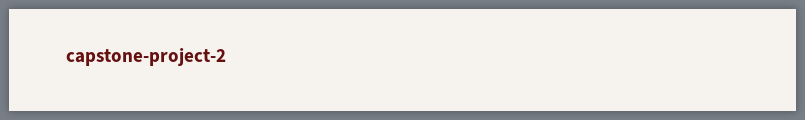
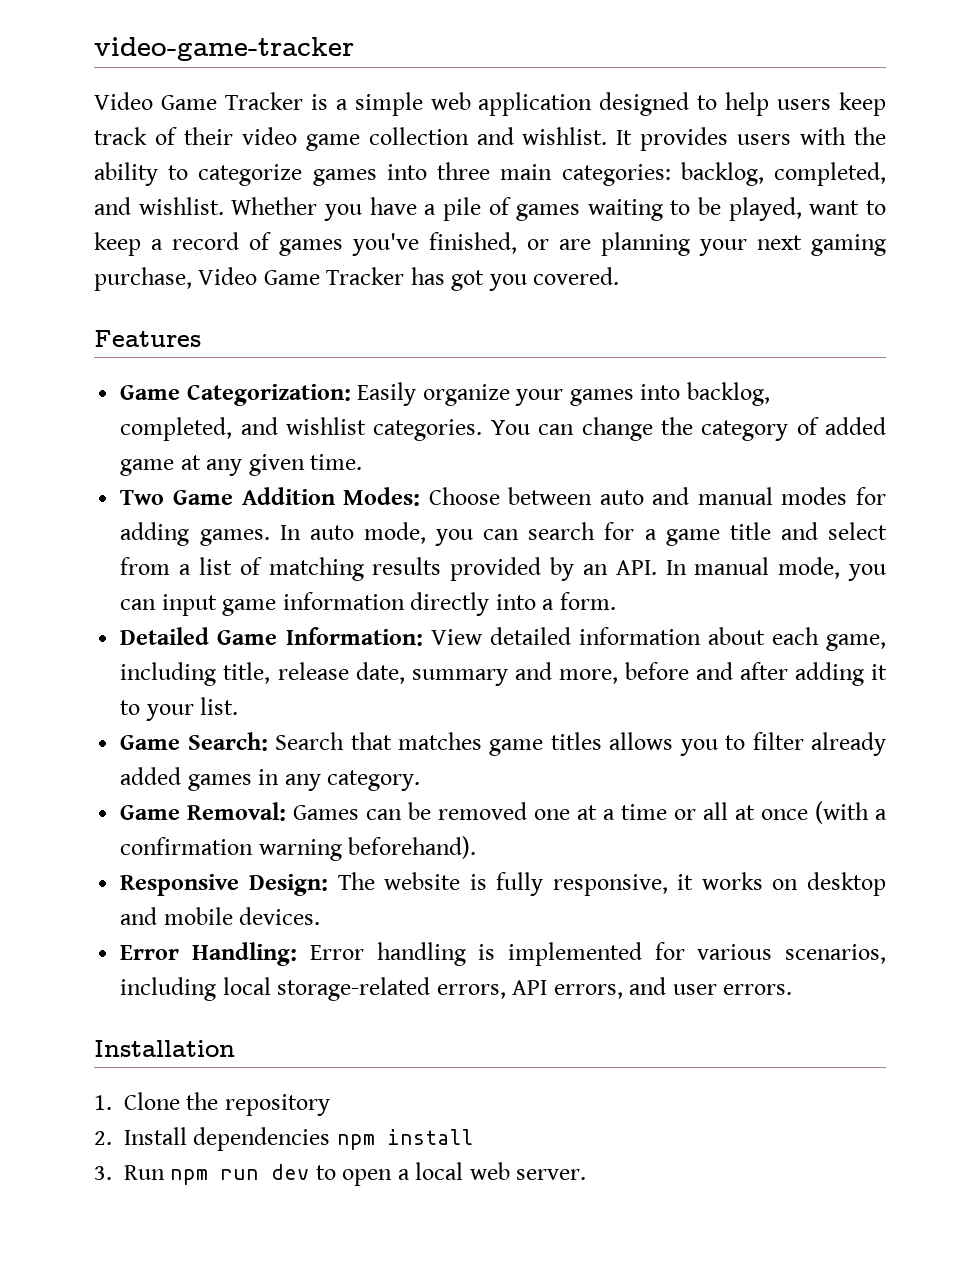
[66,48,226,66] capstone-project-2 -> [94,37,354,61] [94,92,886,116] [94,127,886,151] [94,162,886,186] [94,197,886,221] [94,232,886,256] [94,267,620,291] [94,330,201,347] [120,382,770,406] [120,417,887,441] [120,454,363,476] [120,487,886,506] [120,522,888,546] [120,557,886,581] [120,592,616,616] [120,627,887,651] [120,662,887,686] [120,697,239,721] [120,732,886,756] [120,767,421,791] [120,801,888,824] [120,836,477,861] [120,872,886,896] [120,907,321,925] [120,942,887,966] [120,977,793,1001] [94,1040,235,1057] [94,1092,330,1116] [94,1127,473,1151] [94,1162,587,1186] video-game-tracker // Video Game Tracker is a simple web application designed to help users keep track of their video game collection and wishlist. It provides users with the ability to categorize games into three main categories: backlog, completed, and wishlist. Whether you have a pile of games waiting to be played, want to keep a record of games you've finished, or are planning your next gaming purchase, Video Game Tracker has got you covered. // Features // Game Categorization: Easily organize your games into backlog, completed, and wishlist categories. You can change the category of added game at any given time. // Two Game Addition Modes: Choose between auto and manual modes for adding games. In auto mode, you can search for a game title and select from a list of matching results provided by an API. In manual mode, you can input game information directly into a form. // Detailed Game Information: View detailed information about each game, including title, release date, summary and more, before and after adding it to your list. // Game Search: Search that matches game titles allows you to filter already added games in any category. // Game Removal: Games can be removed one at a time or all at once (with a confirmation warning beforehand). // Responsive Design: The website is fully responsive, it works on desktop and mobile devices. // Error Handling: Error handling is implemented for various scenarios, including local storage-related errors, API errors, and user errors. // Installation // 1. Clone the repository // 2. Install dependencies npm install // 3. Run npm run dev to open a local web server.

